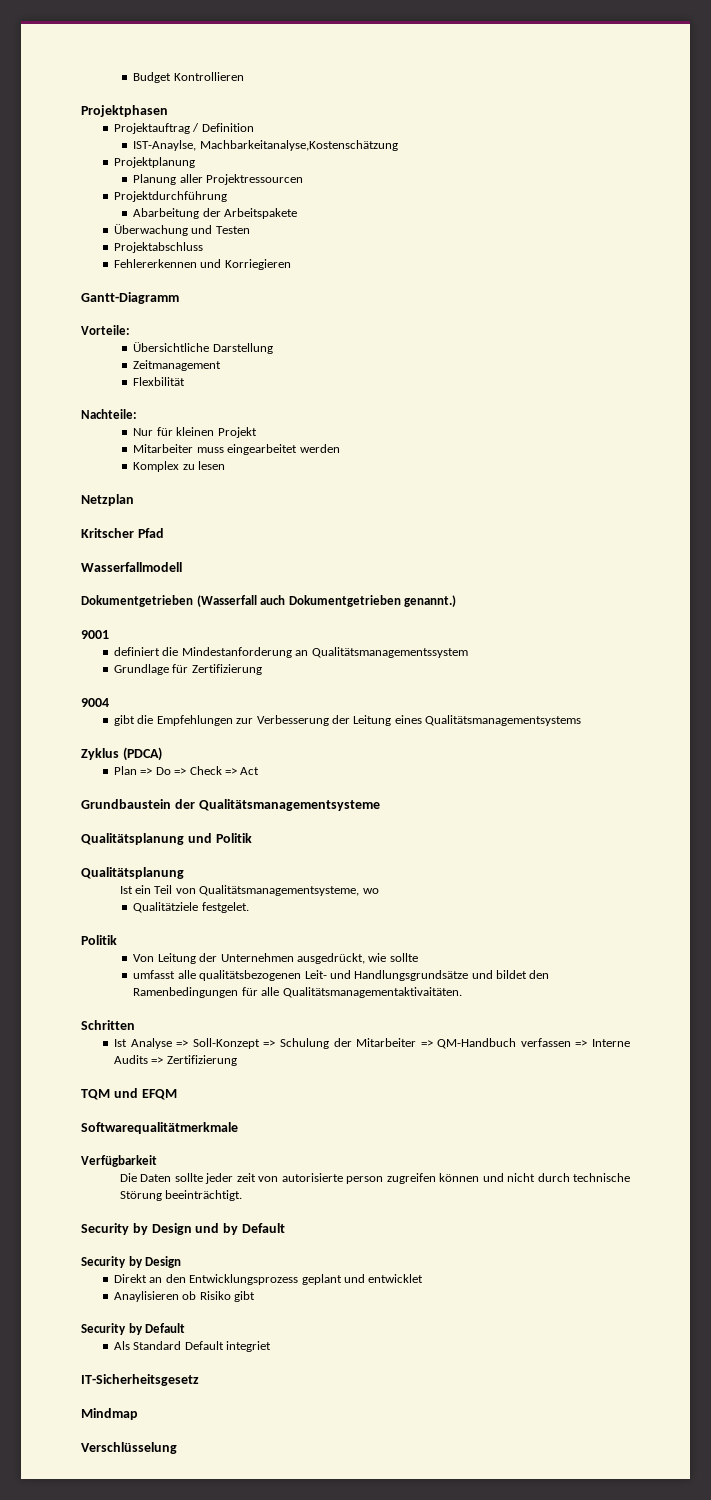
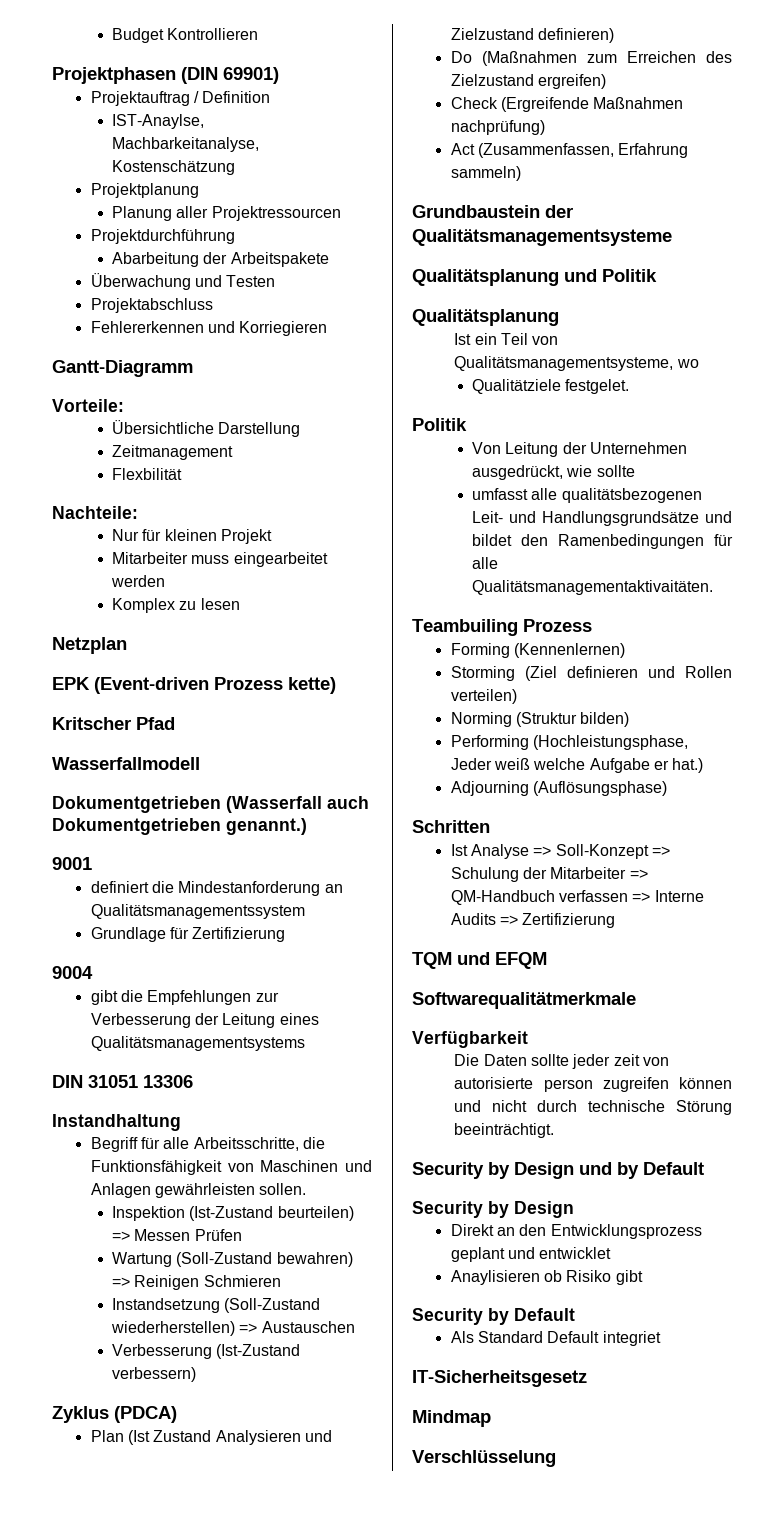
(168, 111) none -> [181,67,279,84] (DIN 69901)
(134, 500) none -> [52,677,336,694] // EPK (Event-driven Prozess kette)
[81,747,162,761] [114,766,260,775] Zyklus (PDCA) // Plan => Do => Check => Act -> [52,1075,193,1088] [52,1114,181,1131] [90,1137,326,1152] [90,1160,373,1175] [90,1183,307,1198] [111,1206,354,1221] [111,1229,242,1241] [111,1252,353,1267] [111,1275,281,1290] [111,1298,321,1313] [110,1321,355,1336] [111,1344,301,1359] [111,1367,196,1382] [52,1406,177,1423] [90,1430,333,1445] [450,28,615,43] [450,51,732,66] [450,74,607,89] [450,97,684,112] [450,120,545,135] [450,143,689,158] [450,166,521,181] DIN 31051 13306 // Instandhaltung // Begriff für alle Arbeitsschritte, die Funktionsfähigkeit von Maschinen und Anlagen gewährleisten sollen. // Inspektion (Ist-Zustand beurteilen) => Messen Prüfen // Wartung (Soll-Zustand bewahren) => Reinigen Schmieren // Instandsetzung (Soll-Zustand wiederherstellen) => Austauschen // Verbesserung (Ist-Zustand verbessern) // Zyklus (PDCA) // Plan (Ist Zustand Analysieren und Zielzustand definieren) // Do (Maßnahmen zum Erreichen des Zielzustand ergreifen) // Check (Ergreifende Maßnahmen nachprüfung) // Act (Zusammenfassen, Erfahrung sammeln)
(462, 992) none -> [412,619,592,636] [450,643,626,658] [450,666,732,681] [450,689,517,704] [450,712,630,727] [450,735,689,750] [450,758,704,773] [450,781,668,796] // Teambuiling Prozess // Forming (Kennenlernen) // Storming (Ziel definieren und Rollen verteilen) // Norming (Struktur bilden) // Performing (Hochleistungsphase, Jeder weiß welche Aufgabe er hat.) // Adjourning (Auflösungsphase)

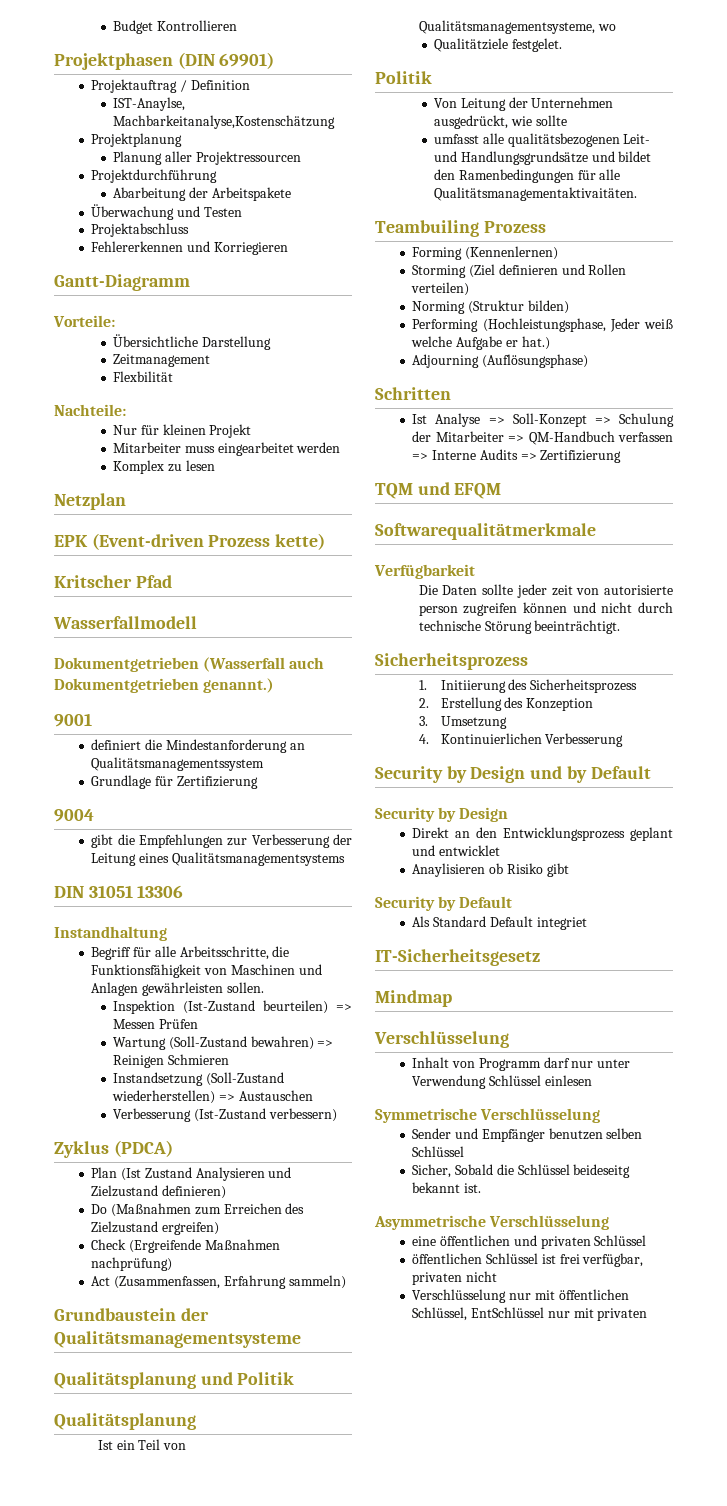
(555, 1130) none -> [375,653,528,670] [418,679,638,693] [418,697,594,711] [418,716,507,729] [418,733,624,747] // Sicherheitsprozess // 1. Initiierung des Sicherheitsprozess // 2. Erstellung des Konzeption // 3. Umsetzung // 4. Kontinuierlichen Verbesserung
(556, 1458) none -> [412,1057,631,1071] [412,1075,592,1089] [375,1108,601,1123] [412,1128,643,1142] [412,1146,465,1157] [412,1164,631,1178] [412,1182,482,1193] [374,1215,610,1230] [412,1235,647,1249] [412,1253,644,1267] [412,1271,498,1285] [412,1289,629,1303] [412,1307,648,1321] // Inhalt von Programm darf nur unter Verwendung Schlüssel einlesen // Symmetrische Verschlüsselung // Sender und Empfänger benutzen selben Schlüssel // Sicher, Sobald die Schlüssel beideseitg bekannt ist. // Asymmetrische Verschlüsselung // eine öffentlichen und privaten Schlüssel // öffentlichen Schlüssel ist frei verfügbar, privaten nicht // Verschlüsselung nur mit öffentlichen Schlüssel, EntSchlüssel nur mit privaten

